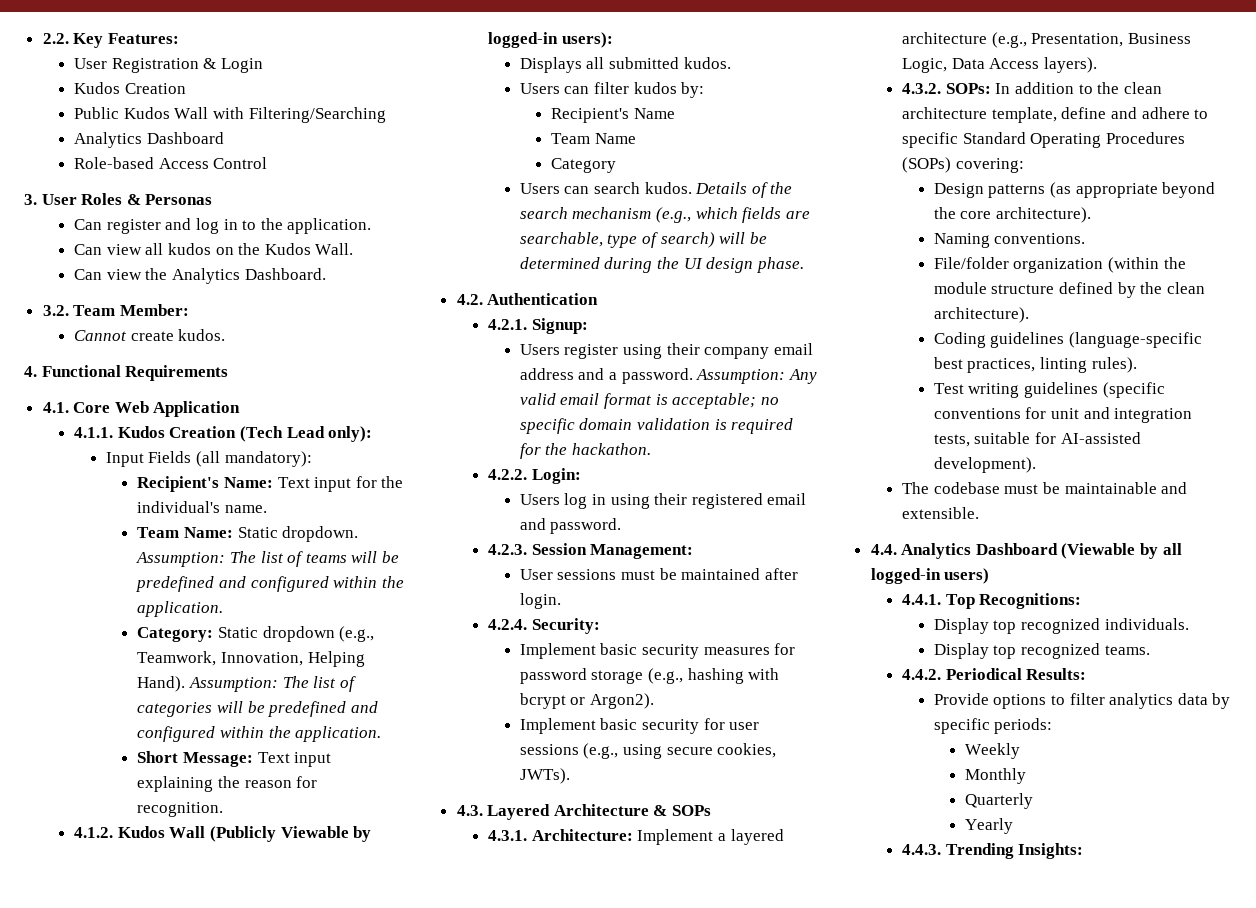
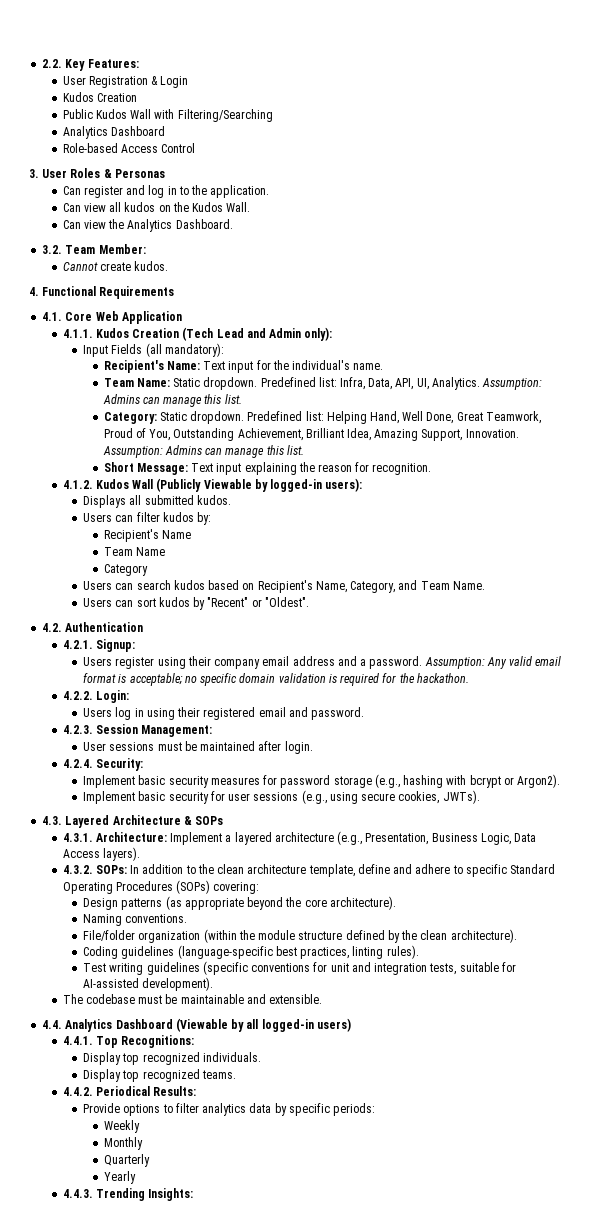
(325, 432) none -> [246,328,302,338] and Admin
[136,551,399,567] [136,576,404,592] [137,601,224,617] [137,626,375,642] [137,651,365,667] [137,676,356,692] [137,701,378,717] [137,726,382,742] Assumption: The list of teams will be predefined and configured within the application. // Category: Static dropdown (e.g., Teamwork, Innovation, Helping Hand). Assumption: The list of categories will be predefined and configured within the application. -> [260,377,543,390] [102,394,242,407] [103,411,541,424] [103,428,519,441] [102,445,304,458] Predefined list: Infra, Data, API, UI, Analytics. Assumption: Admins can manage this list. // Category: Static dropdown. Predefined list: Helping Hand, Well Done, Great Teamwork, Proud of You, Outstanding Achievement, Brilliant Idea, Amazing Support, Innovation. Assumption: Admins can manage this list.
[644,182,793,198] [519,207,810,223] [519,232,767,248] [519,257,804,273] kudos. Details of the search mechanism (e.g., which fields are searchable, type of search) will be determined during the UI design phase. -> [173,580,485,593] [83,597,309,610] kudos based on Recipient's Name, Category, and Team Name. // Users can sort kudos by "Recent" or "Oldest".

